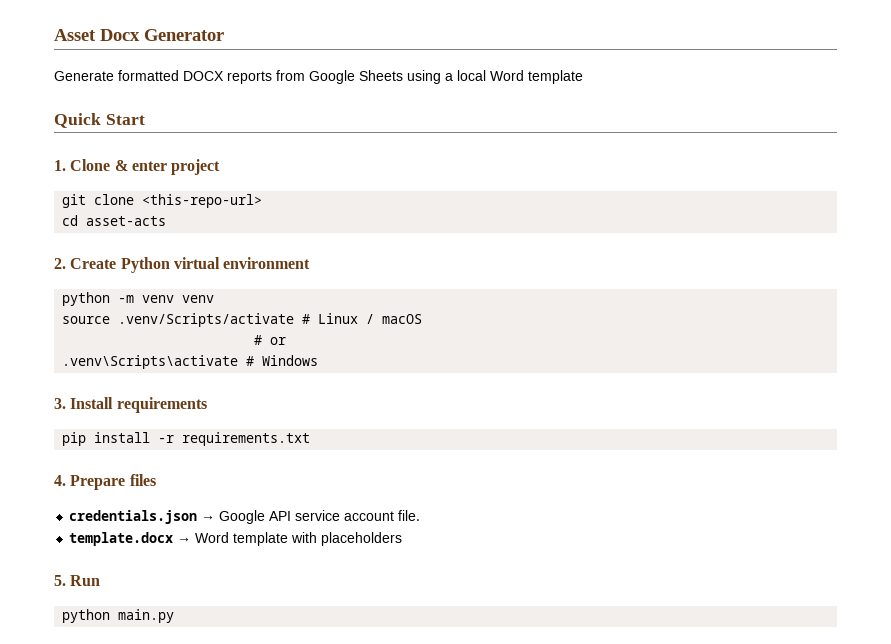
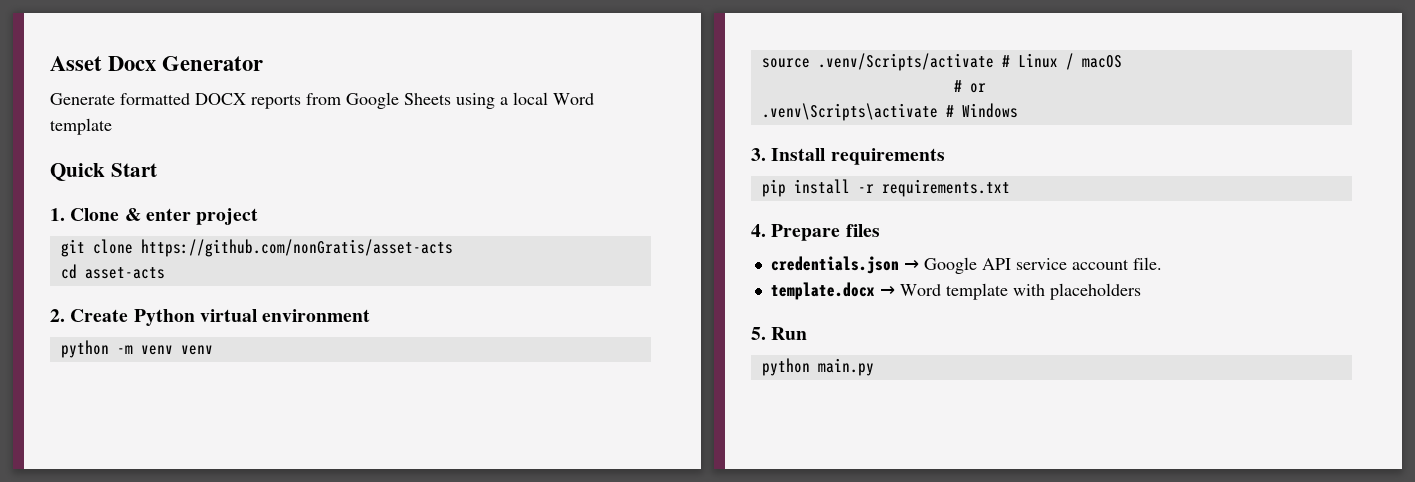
[142,194,263,208] <this-repo-url> -> [140,239,453,257] https://github.com/nonGratis/asset-acts

